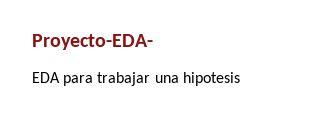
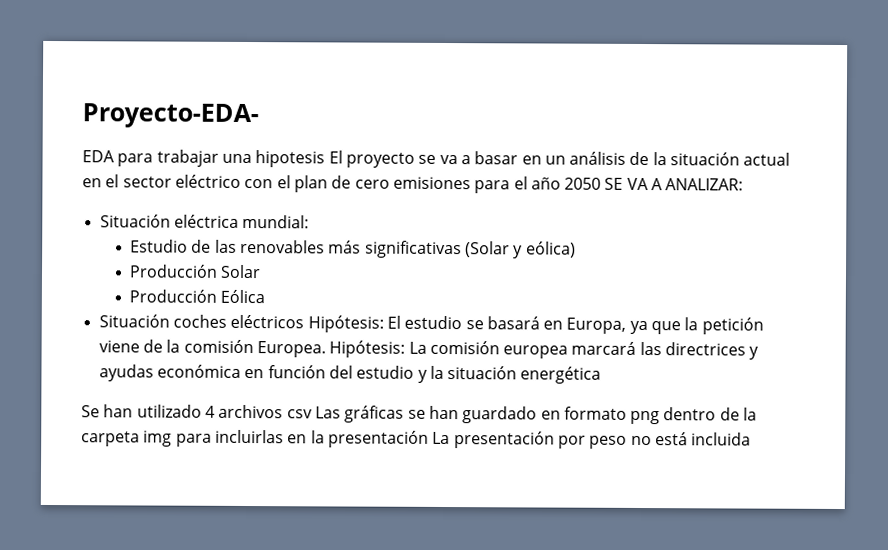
(240, 79) none -> [328,150,791,168] [82,174,744,194] [99,214,310,229] [130,239,576,259] [129,264,262,279] [129,289,266,304] [98,314,764,335] [98,339,760,360] [98,364,602,384] [81,404,758,425] [81,429,752,449] El proyecto se va a basar en un análisis de la situación actual en el sector eléctrico con el plan de cero emisiones para el año 2050 SE VA A ANALIZAR: // Situación eléctrica mundial: // Estudio de las renovables más significativas (Solar y eólica) // Producción Solar // Producción Eólica // Situación coches eléctricos Hipótesis: El estudio se basará en Europa, ya que la petición viene de la comisión Europea. Hipótesis: La comisión europea marcará las directrices y ayudas económica en función del estudio y la situación energética // Se han utilizado 4 archivos csv Las gráficas se han guardado en formato png dentro de la carpeta img para incluirlas en la presentación La presentación por peso no está incluida

